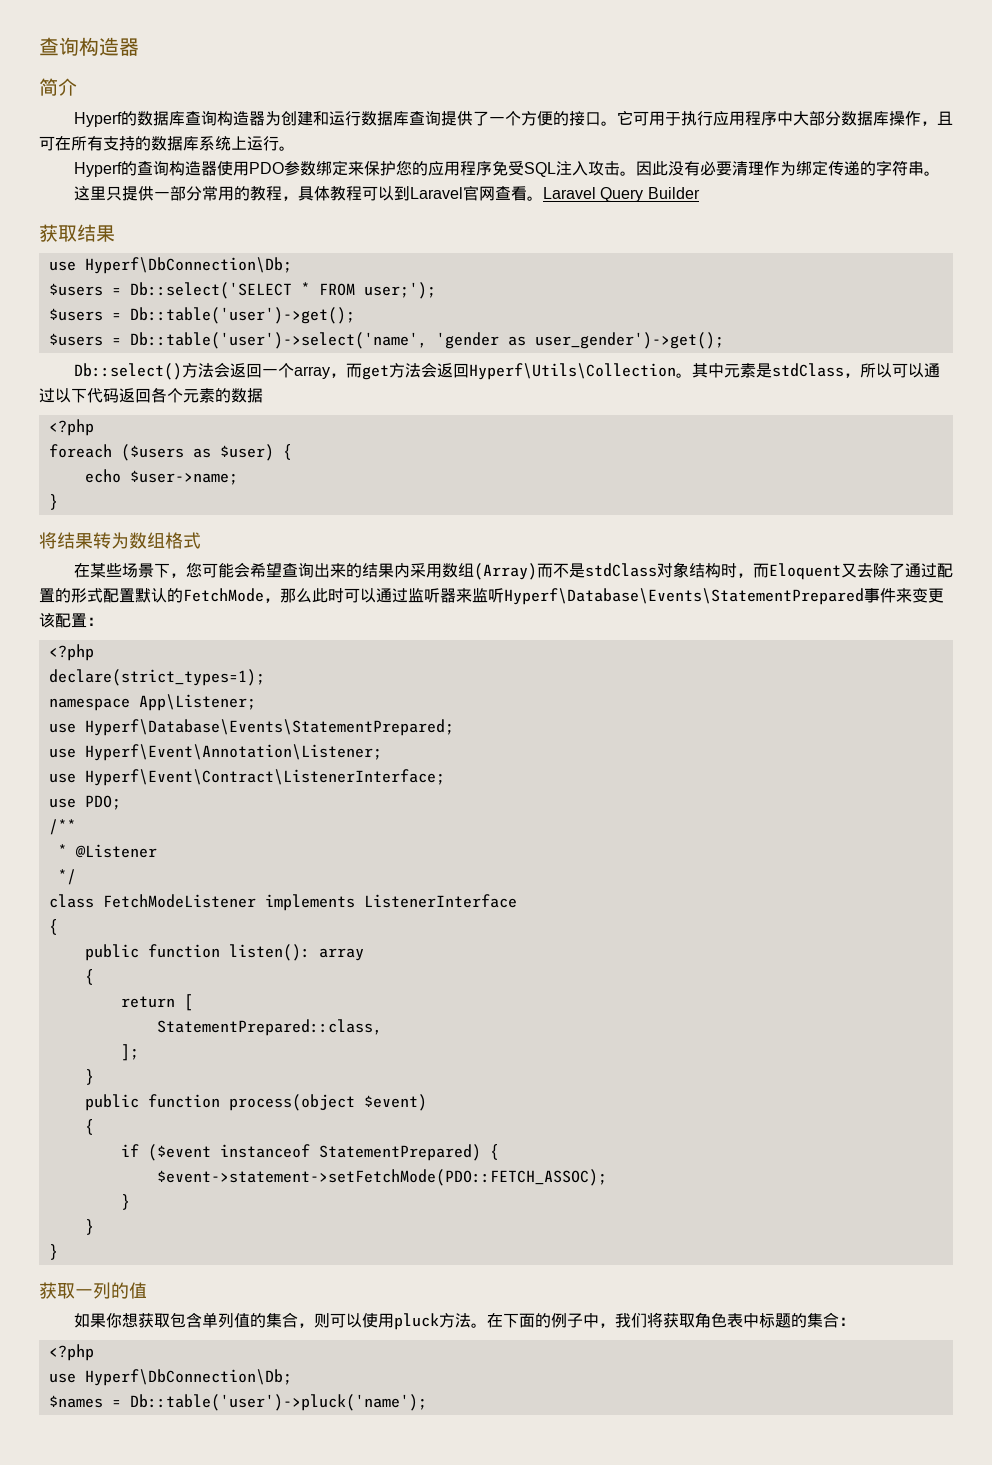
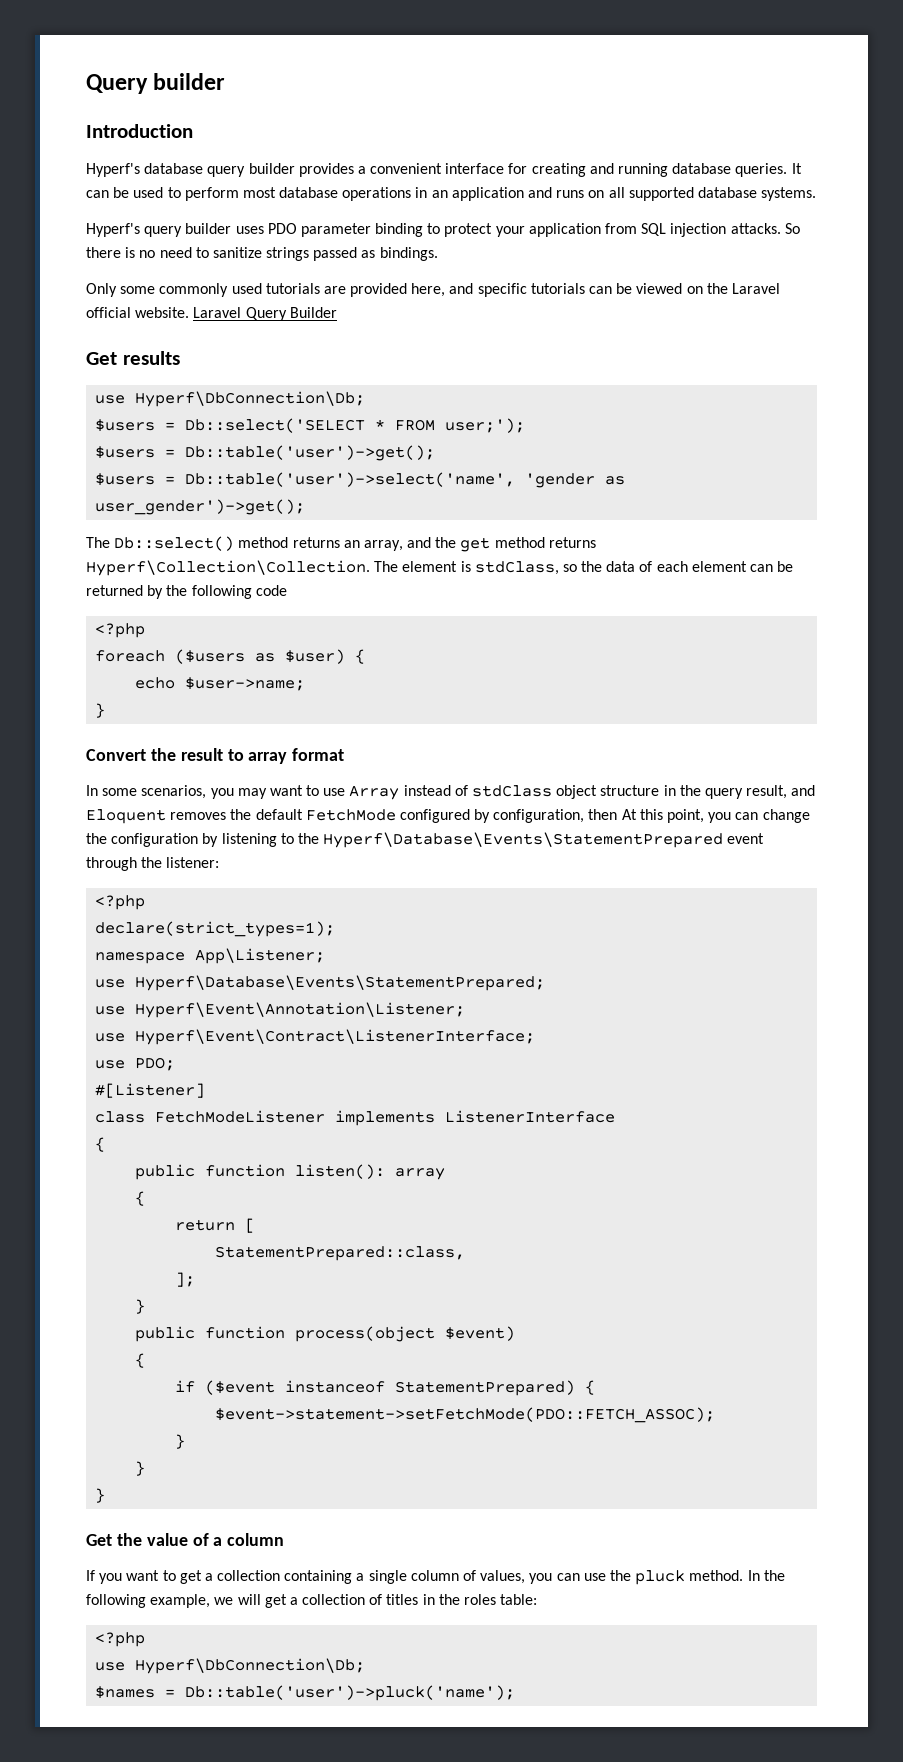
[39,37,139,56] [39,78,77,96] [73,110,953,127] [39,136,295,151] [73,160,940,177] [73,185,543,201] 查询构造器 // 简介 // Hyperf的数据库查询构造器为创建和运行数据库查询提供了一个方便的接口。它可用于执行应用程序中大部分数据库操作，且可在所有支持的数据库系统上运行。 // Hyperf的查询构造器使用PDO参数绑定来保护您的应用程序免受SQL注入攻击。因此没有必要清理作为绑定传递的字符串。 // 这里只提供一部分常用的教程，具体教程可以到Laravel官网查看。 -> [86,73,226,94] [86,124,193,138] [86,163,802,177] [86,187,817,201] [86,223,800,237] [86,247,438,261] [86,283,780,297] [86,307,190,318] Query builder // Introduction // Hyperf's database query builder provides a convenient interface for creating and running database queries. It can be used to perform most database operations in an application and runs on all supported database systems. // Hyperf's query builder uses PDO parameter binding to protect your application from SQL injection attacks. So there is no need to sanitize strings passed as bindings. // Only some commonly used tutorials are provided here, and specific tutorials can be viewed on the Laravel official website.
[39,224,115,242] 获取结果 -> [86,351,180,365] Get results
[73,362,940,380] [39,387,263,403] Db::select()方法会返回一个array，而get方法会返回Hyperf\Utils\Collection。其中元素是stdClass，所以可以通过以下代码返回各个元素的数据 -> [86,536,596,552] [86,560,794,576] [86,585,287,599] The Db::select() method returns an array, and the get method returns Hyperf\Collection\Collection. The element is stdClass, so the data of each element can be returned by the following code
[39,532,201,549] [73,562,953,580] [39,588,944,605] [39,613,103,628] 将结果转为数组格式 // 在某些场景下，您可能会希望查询出来的结果内采用数组(Array)而不是stdClass对象结构时，而Eloquent又去除了通过配置的形式配置默认的FetchMode，那么此时可以通过监听器来监听Hyperf\Database\Events\StatementPrepared事件来变更该配置： -> [86,748,345,764] [86,785,816,800] [86,809,810,824] [86,832,765,848] [86,857,220,871] Convert the result to array format // In some scenarios, you may want to use Array instead of stdClass object structure in the query result, and Eloquent removes the default FetchMode configured by configuration, then At this point, you can change the configuration by listening to the Hyperf\Database\Events\StatementPrepared event through the listener:
[48,819,76,835] [57,844,157,858] [57,869,76,885] /** // * @Listener // */ -> [95,1083,206,1098] #[Listener]
[39,1282,147,1299] [73,1312,855,1330] 获取一列的值 // 如果你想获取包含单列值的集合，则可以使用pluck方法。在下面的例子中，我们将获取角色表中标题的集合： -> [86,1533,285,1546] [86,1570,785,1585] [86,1594,538,1608] Get the value of a column // If you want to get a collection containing a single column of values, you can use the pluck method. In the following example, we will get a collection of titles in the roles table:

